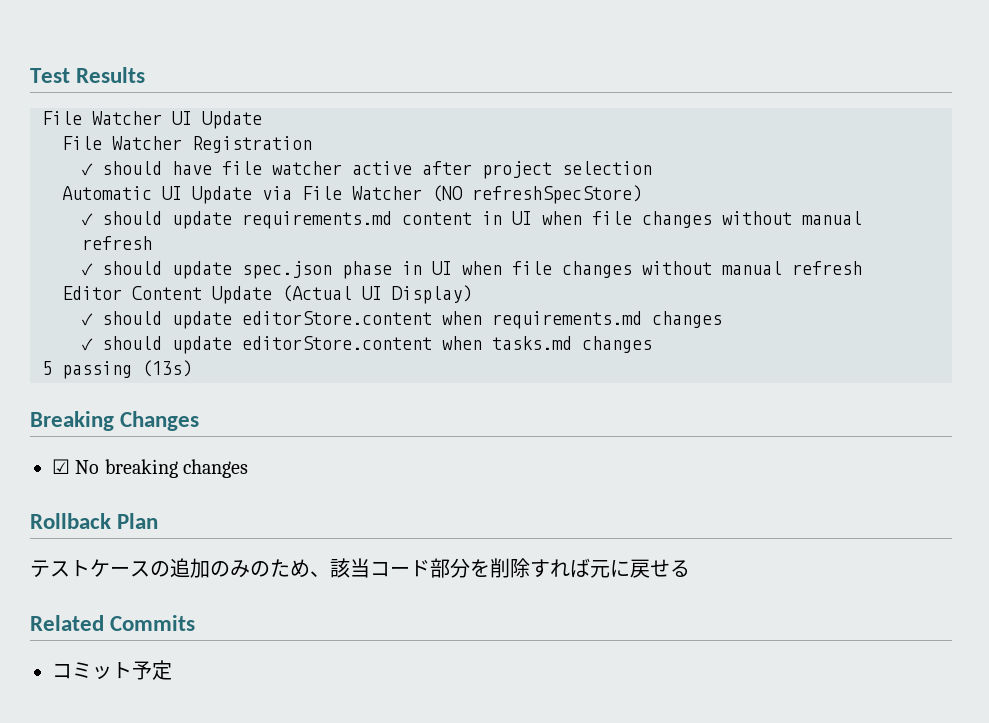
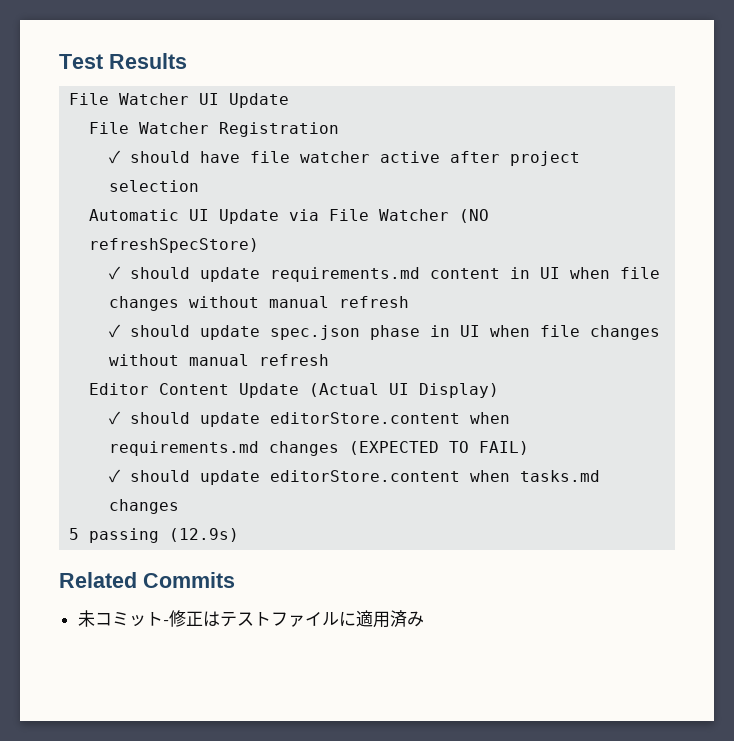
(722, 319) none -> [349,441,530,455] (EXPECTED TO FAIL)
[142,360,192,377] [30,411,200,431] [52,459,249,478] [30,513,159,529] [30,558,690,578] (13s) // Breaking Changes // ☑ No breaking changes // Rollback Plan // テストケースの追加のみのため、該当コード部分を削除すれば元に戻せる -> [169,528,240,542] (12.9s)
(196, 623) none -> [77,610,95,627] 未
[132,660,172,680] 予定 -> [162,610,424,628] -修正はテストファイルに適用済み

